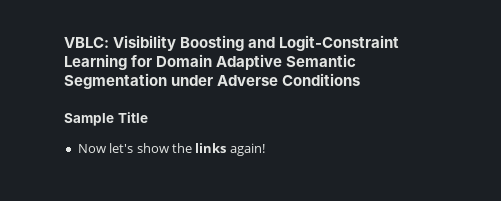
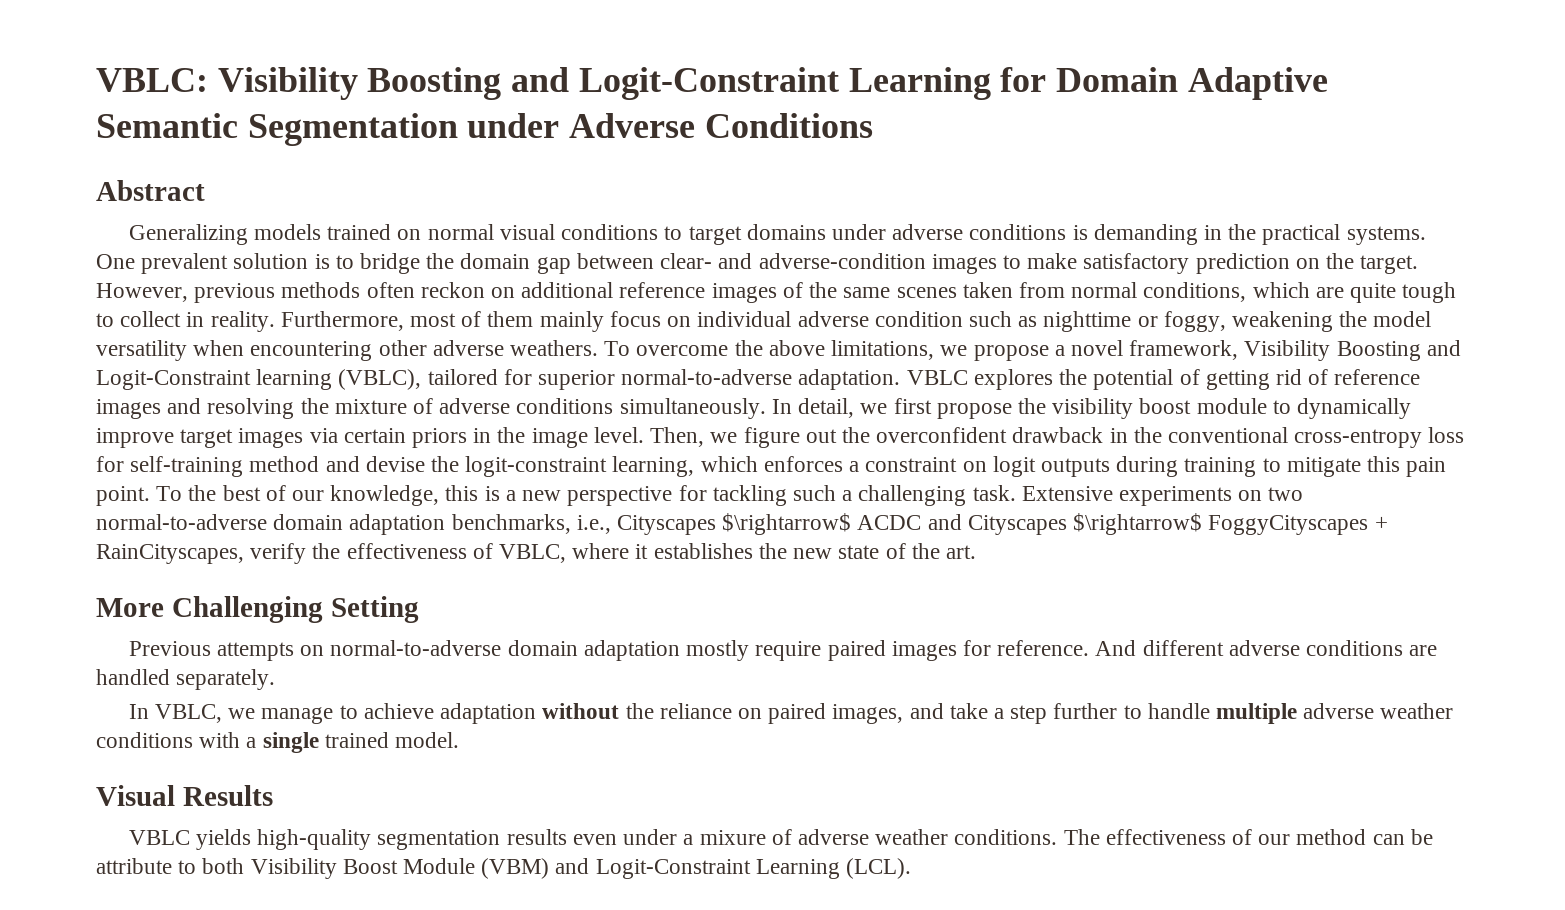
[64,112,148,126] [77,143,265,156] Sample Title // Now let's show the links again! -> [96,180,205,201] [128,224,1426,245] [96,253,1419,274] [96,282,1457,303] [96,311,1432,332] [96,340,1461,361] [96,369,1421,390] [96,398,1411,419] [96,427,1465,448] [96,456,1447,477] [96,485,1304,506] [96,513,1388,535] [96,543,976,564] [96,596,419,623] [128,640,1438,661] [96,669,276,690] [128,703,1454,724] [96,732,460,753] [96,785,273,806] [128,829,1433,850] [96,858,912,879] Abstract // Generalizing models trained on normal visual conditions to target domains under adverse conditions is demanding in the practical systems. One prevalent solution is to bridge the domain gap between clear- and adverse-condition images to make satisfactory prediction on the target. However, previous methods often reckon on additional reference images of the same scenes taken from normal conditions, which are quite tough to collect in reality. Furthermore, most of them mainly focus on individual adverse condition such as nighttime or foggy, weakening the model versatility when encountering other adverse weathers. To overcome the above limitations, we propose a novel framework, Visibility Boosting and Logit-Constraint learning (VBLC), tailored for superior normal-to-adverse adaptation. VBLC explores the potential of getting rid of reference images and resolving the mixture of adverse conditions simultaneously. In detail, we first propose the visibility boost module to dynamically improve target images via certain priors in the image level. Then, we figure out the overconfident drawback in the conventional cross-entropy loss for self-training method and devise the logit-constraint learning, which enforces a constraint on logit outputs during training to mitigate this pain point. To the best of our knowledge, this is a new perspective for tackling such a challenging task. Extensive experiments on two normal-to-adverse domain adaptation benchmarks, i.e., Cityscapes $\rightarrow$ ACDC and Cityscapes $\rightarrow$ FoggyCityscapes + RainCityscapes, verify the effectiveness of VBLC, where it establishes the new state of the art. // More Challenging Setting // Previous attempts on normal-to-adverse domain adaptation mostly require paired images for reference. And different adverse conditions are handled separately. // In VBLC, we manage to achieve adaptation without the reliance on paired images, and take a step further to handle multiple adverse weather conditions with a single trained model. // Visual Results // VBLC yields high-quality segmentation results even under a mixure of adverse weather conditions. The effectiveness of our method can be attribute to both Visibility Boost Module (VBM) and Logit-Constraint Learning (LCL).

